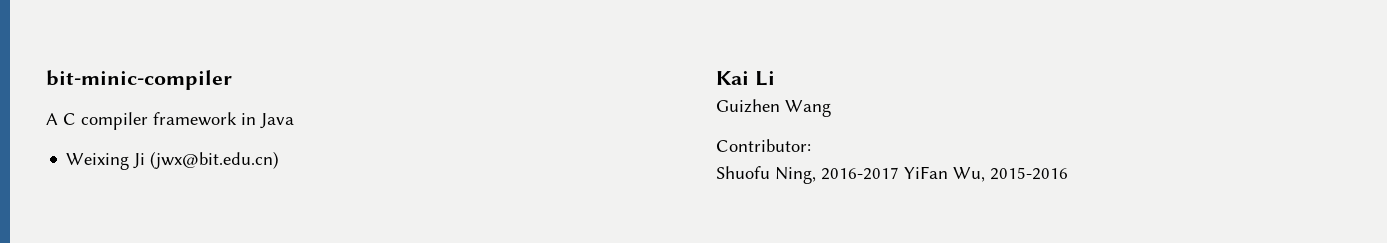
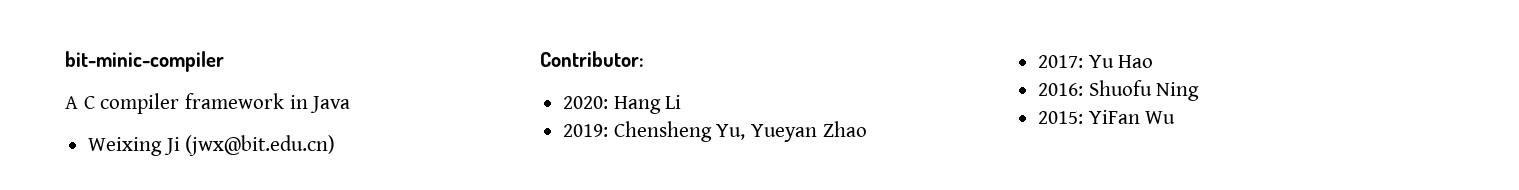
[716,71,775,86] [716,99,831,117] [716,139,811,152] [716,166,1068,184] Kai Li // Guizhen Wang // Contributor: // Shuofu Ning, 2016-2017 YiFan Wu, 2015-2016 -> [540,51,644,67] [563,95,682,114] [563,121,867,142] [1038,55,1154,68] [1038,80,1200,101] [1038,110,1176,124] Contributor: // 2020: Hang Li // 2019: Chensheng Yu, Yueyan Zhao // 2017: Yu Hao // 2016: Shuofu Ning // 2015: YiFan Wu

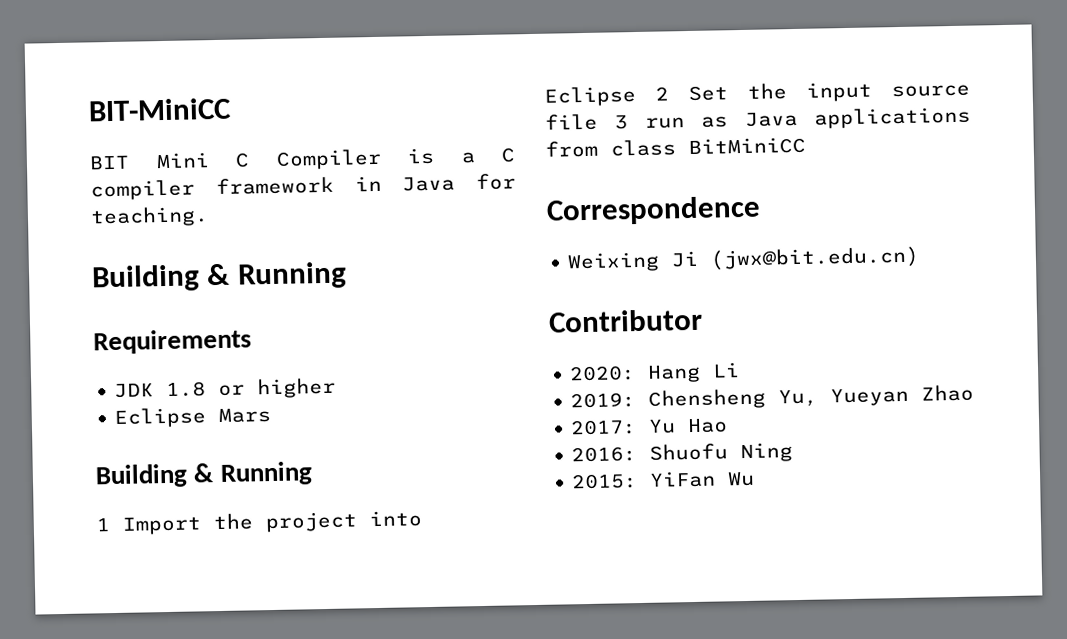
[65,51,224,72] [65,96,78,109] bit-minic-compiler // A -> [88,97,232,122] [89,147,476,170] BIT-MiniCC // BIT Mini C Compiler is a
(351, 104) none -> [476,173,516,191] [90,206,209,228] [91,261,347,293] [93,328,252,355] [114,377,337,399] [114,407,272,428] [95,461,313,489] [96,510,422,535] [544,81,970,107] [545,106,971,131] [545,136,806,158] [546,195,761,226] for teaching. // Building & Running // Requirements // JDK 1.8 or higher // Eclipse Mars // Building & Running // 1 Import the project into Eclipse 2 Set the input source file 3 run as Java applications from class BitMiniCC // Correspondence
[540,51,644,67] Contributor: -> [548,308,703,333] Contributor

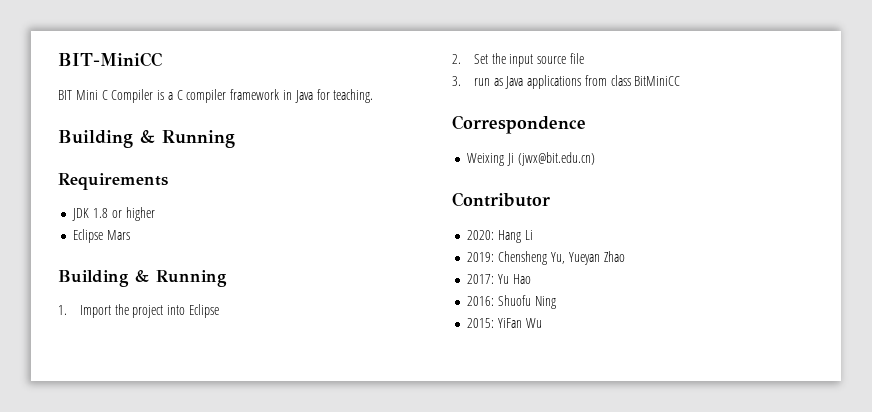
[96,518,110,532] 1 -> [58,305,67,315] 1.
[655,86,669,101] 2 -> [452,54,461,64] // 2.
[614,115,629,130] 3 -> [452,76,461,86] // 3.

